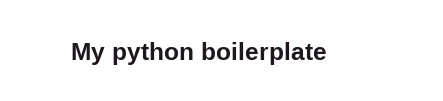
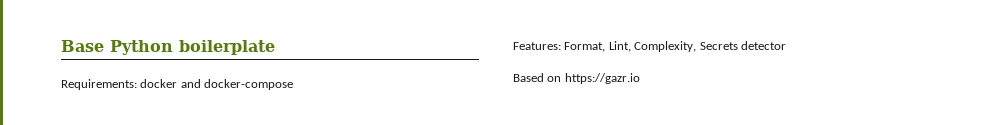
[71,42,194,65] My python -> [61,40,173,55] Base Python
(327, 53) none -> [61,79,294,90] [513,41,786,52] [513,73,640,84] // Requirements: docker and docker-compose // Features: Format, Lint, Complexity, Secrets detector // Based on https://gazr.io

